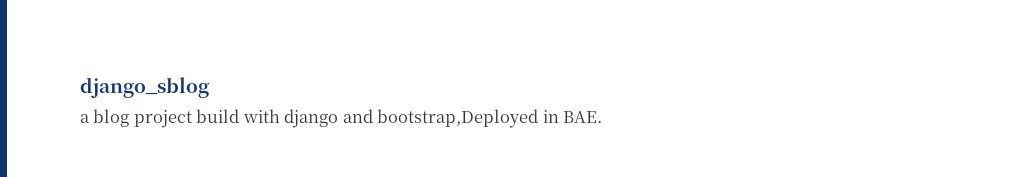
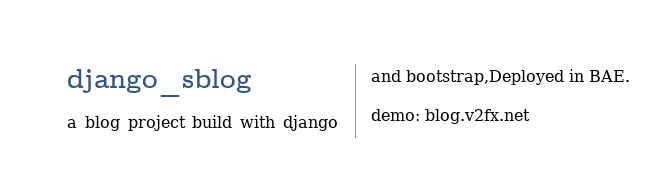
(603, 117) none -> [371,109,530,124] // demo: blog.v2fx.net

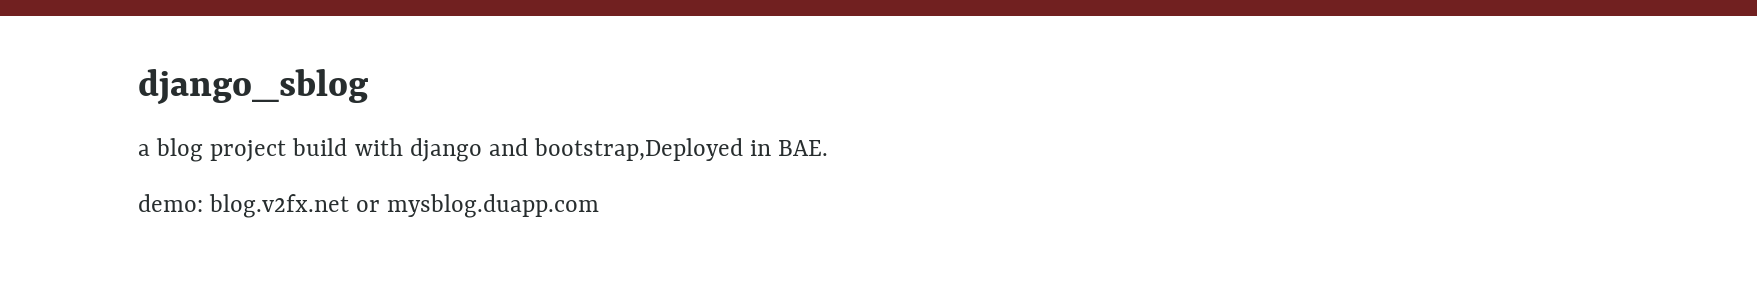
(530, 116) none -> [356,194,600,218] or mysblog.duapp.com

